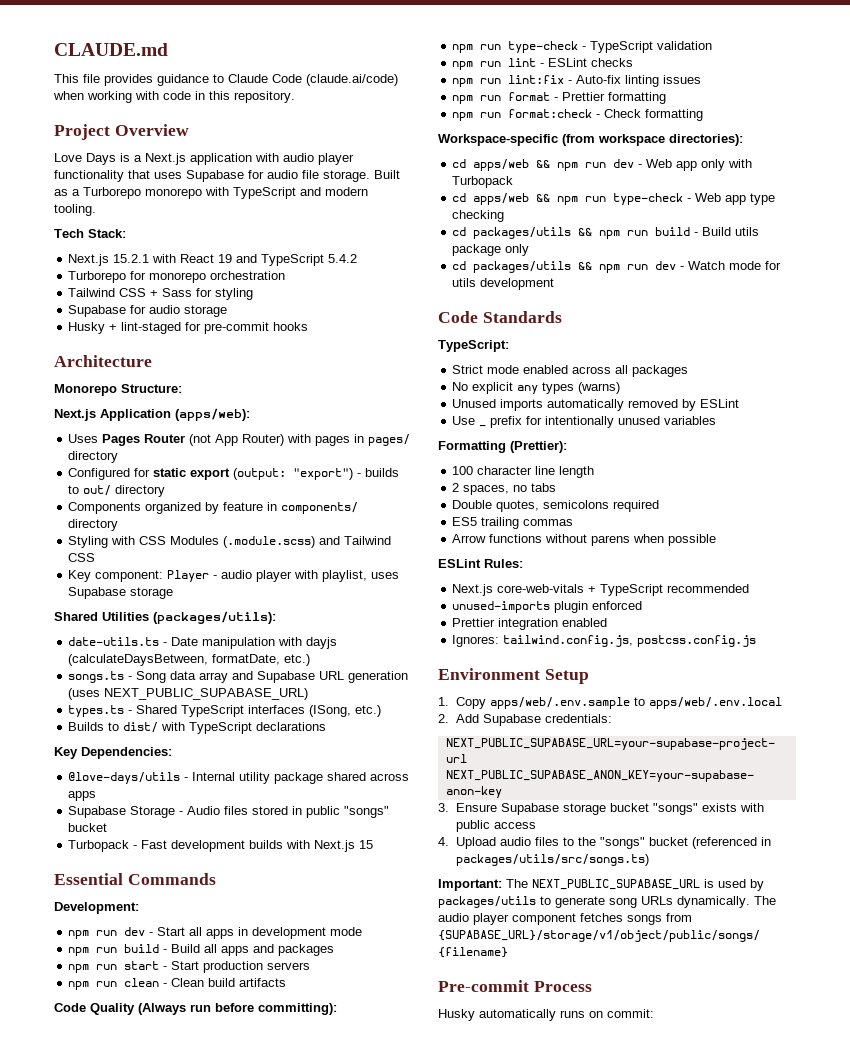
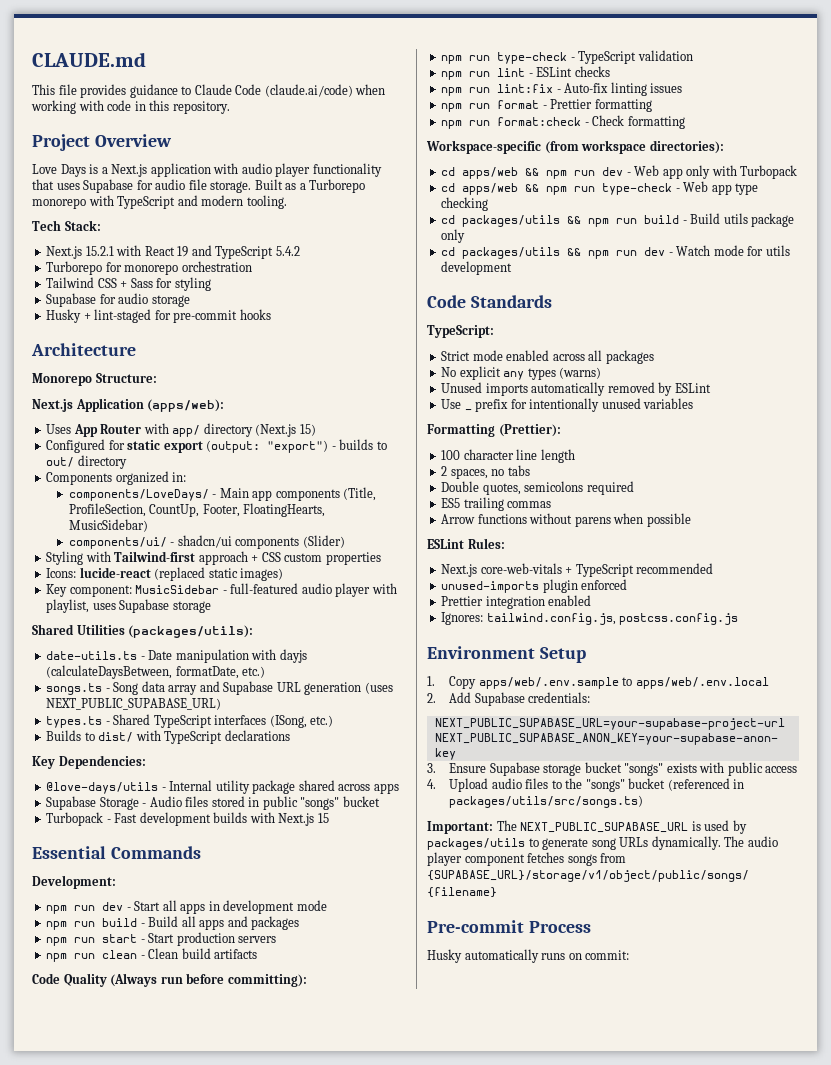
[102,434,411,446] [68,451,119,463] Pages Router (not App Router) with pages in pages/ directory -> [73,423,316,437] App Router with app/ directory (Next.js 15)
[205,502,359,514] [68,519,119,531] [68,536,392,548] [68,553,96,562] by feature in components/ directory // Styling with CSS Modules (.module.scss) and Tailwind CSS -> [172,472,187,482] [68,487,377,501] [68,503,326,517] [68,519,148,532] [68,535,345,549] [46,551,381,565] [46,567,284,581] in: // components/LoveDays/ - Main app components (Title, ProfileSection, CountUp, Footer, FloatingHearts, MusicSidebar) // components/ui/ - shadcn/ui components (Slider) // Styling with Tailwind-first approach + CSS custom properties // Icons: lucide-react (replaced static images)
[167,570,218,582] Player - -> [135,583,299,594] MusicSidebar - full-featured

